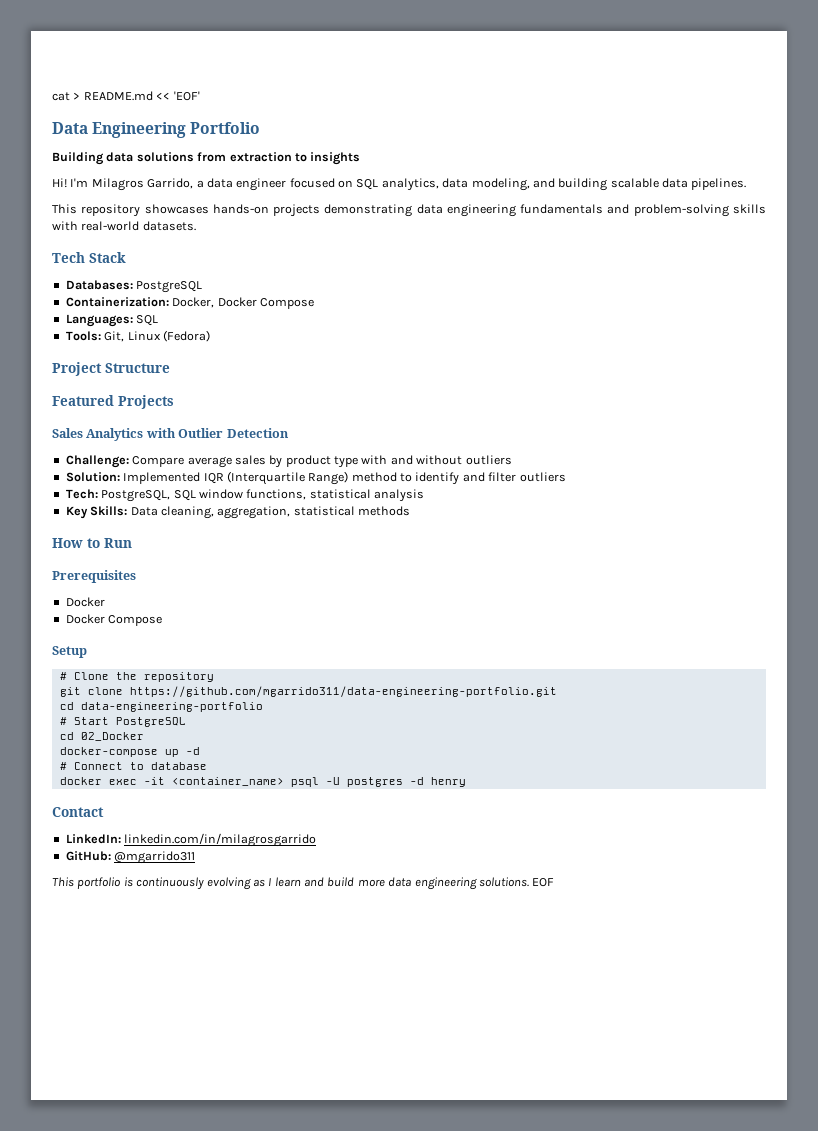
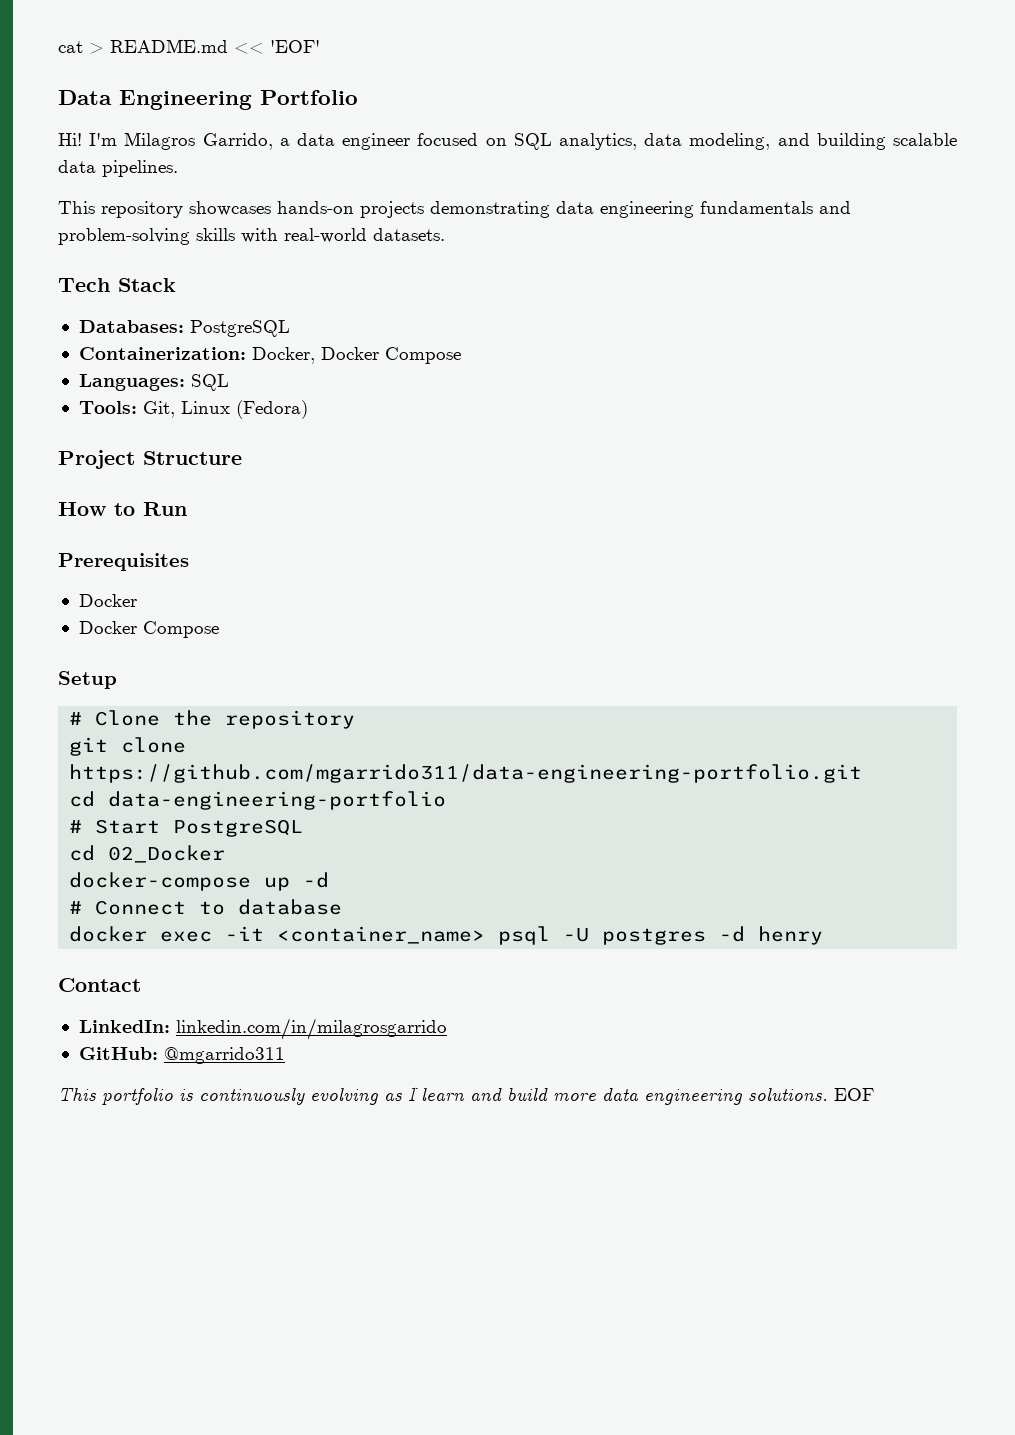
[52,152,361,165] // Building data solutions from extraction to insights -> (358, 97) none
[52,395,174,409] [52,428,289,441] [65,455,512,468] [65,471,566,485] [65,489,424,502] [65,506,410,519] // Featured Projects // Sales Analytics with Outlier Detection // Challenge: Compare average sales by product type with and without outliers // Solution: Implemented IQR (Interquartile Range) method to identify and filter outliers // Tech: PostgreSQL, SQL window functions, statistical analysis // Key Skills: Data cleaning, aggregation, statistical methods -> (242, 458) none

